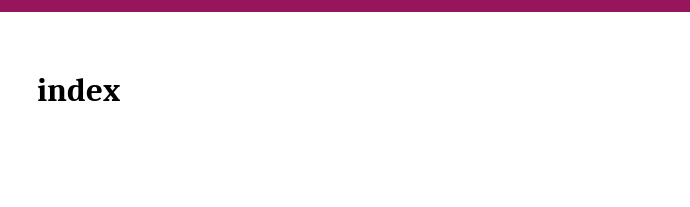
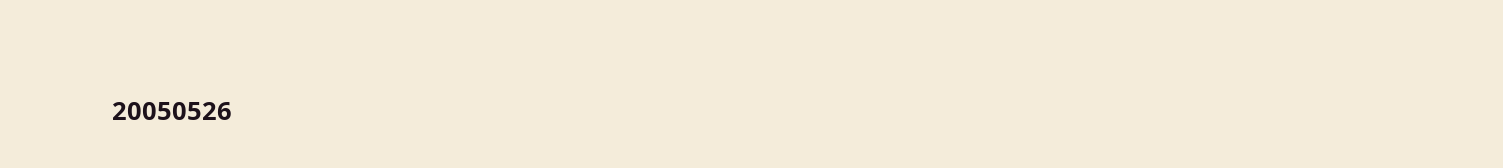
[37,78,121,101] index -> [112,102,232,120] 20050526

